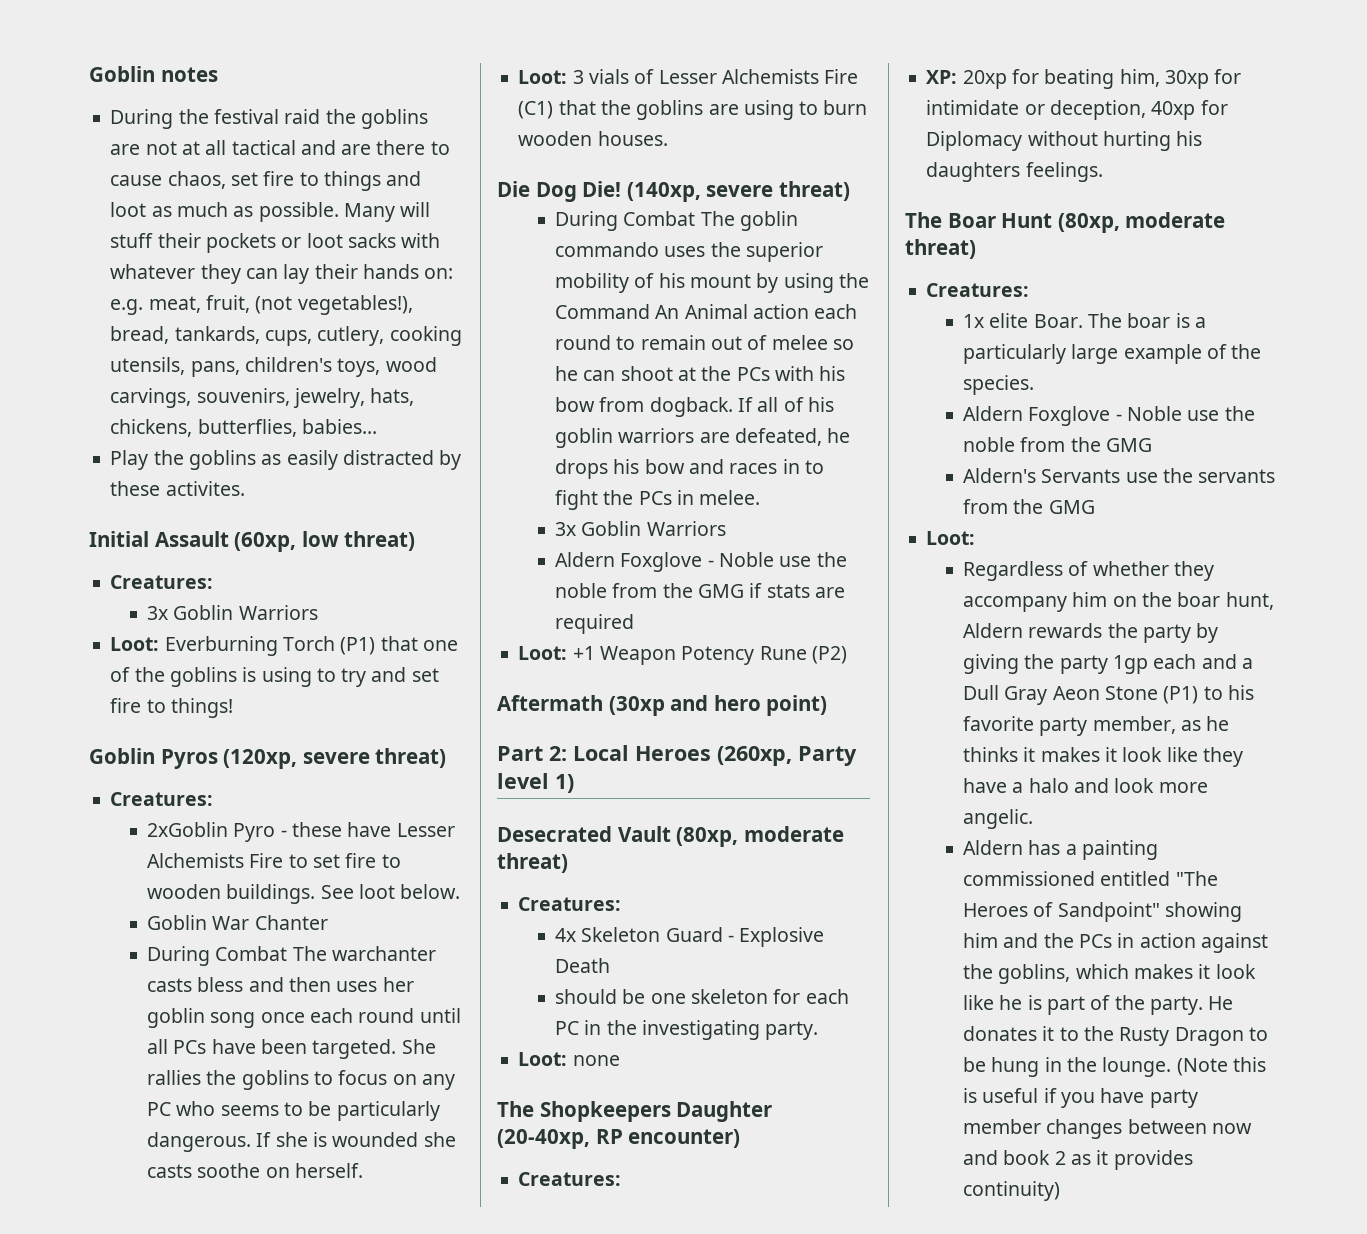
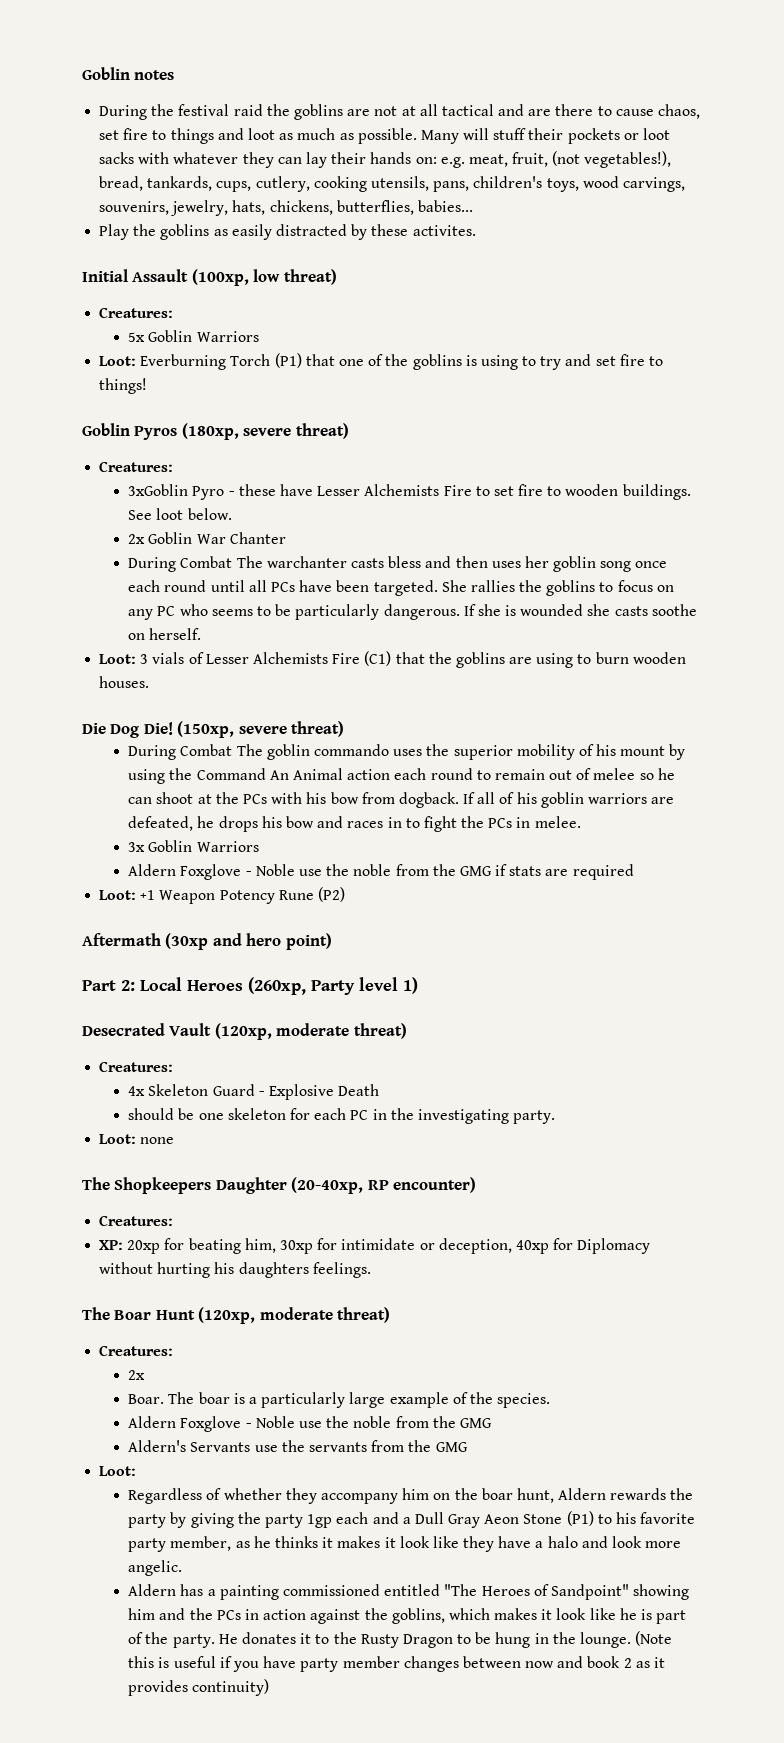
[234,532,297,552] (60xp, -> [191,269,249,286] (100xp,
[147,606,169,620] 3x -> [128,332,146,342] 5x
[223,749,298,769] (120xp, -> [181,423,239,440] (180xp,
[147,822,229,837] 2xGoblin -> [128,484,189,496] 3xGoblin
(461, 891) none -> [128,534,146,544] 2x
[626,182,701,202] (140xp, -> [177,721,235,738] (150xp,
[676,827,739,847] (80xp, -> [214,1023,272,1040] (120xp,
[1057,212,1226,233] [905,239,976,259] [926,283,1030,297] [963,313,1029,328] (80xp, moderate threat) // Creatures: // 1x elite -> [198,1307,391,1324] [99,1345,174,1356] [128,1370,146,1380] (120xp, moderate threat) // Creatures: // 2x //

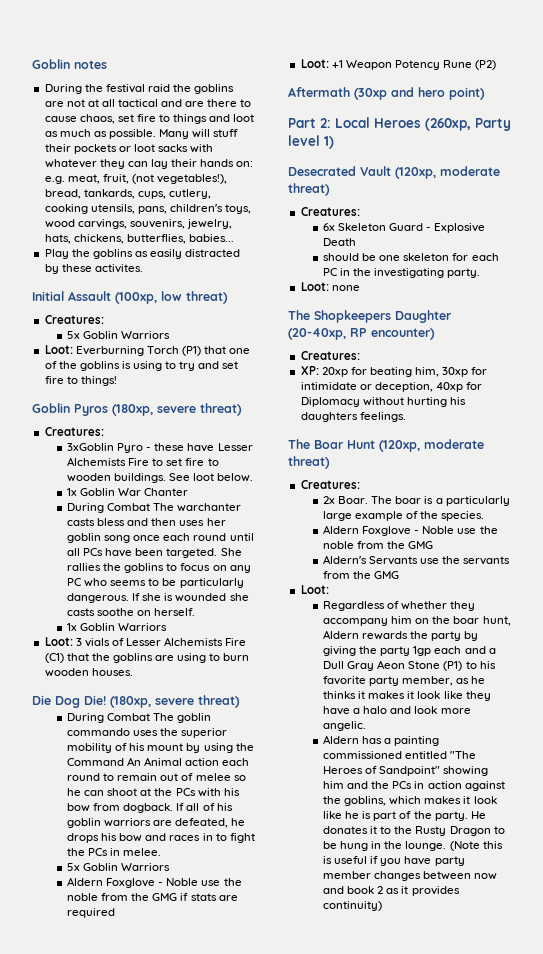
[128,534,146,544] 2x -> [67,488,78,496] 1x
(202, 634) none -> [67,623,168,631] // 1x Goblin Warriors
[177,721,235,738] (150xp, -> [110,696,151,708] (180xp,
[128,842,146,852] 3x -> [67,863,81,871] 5x
[128,1086,146,1096] 4x -> [323,223,336,231] 6x
(146, 1375) // -> (336, 500) none

